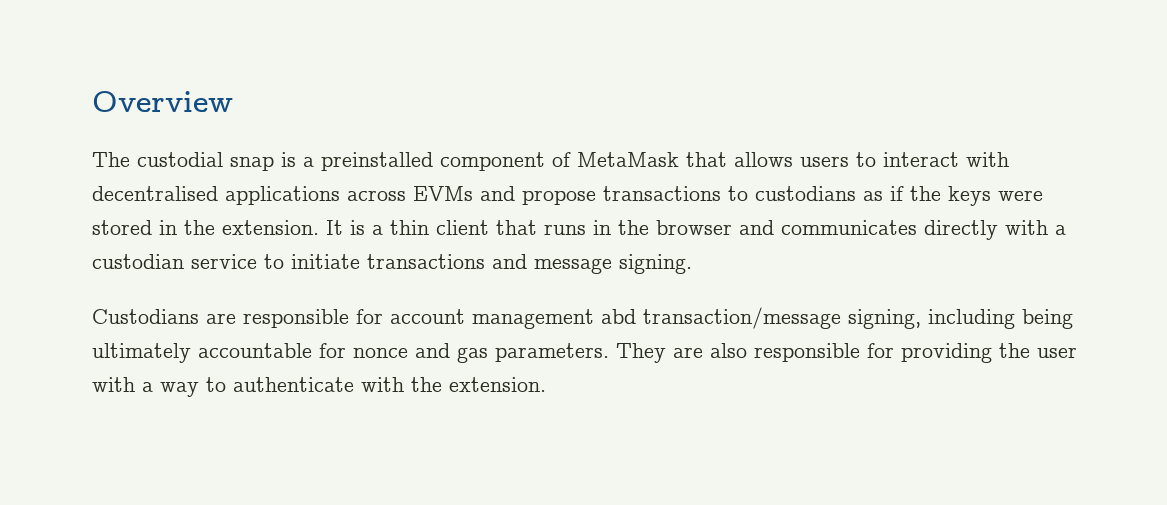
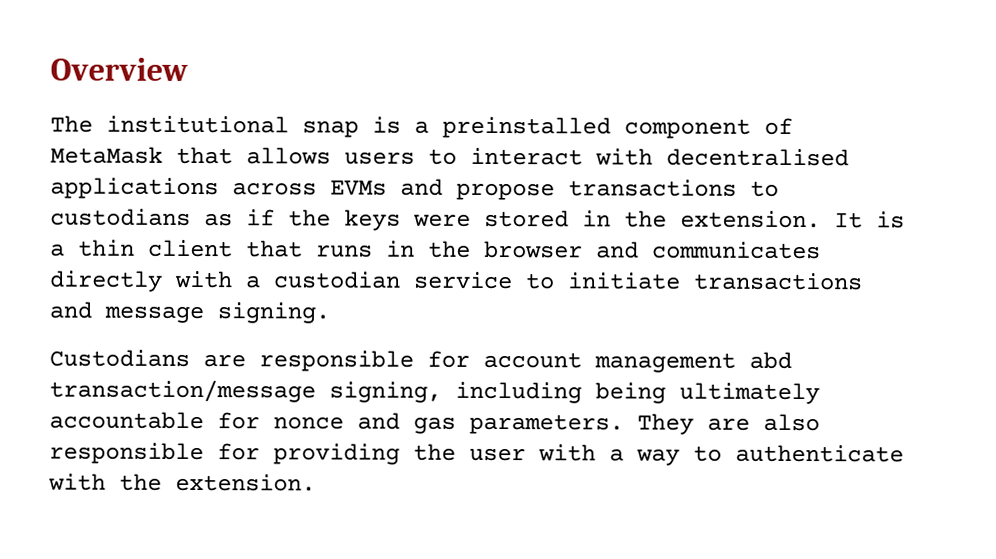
[137,152,223,167] custodial -> [106,115,289,134] institutional

